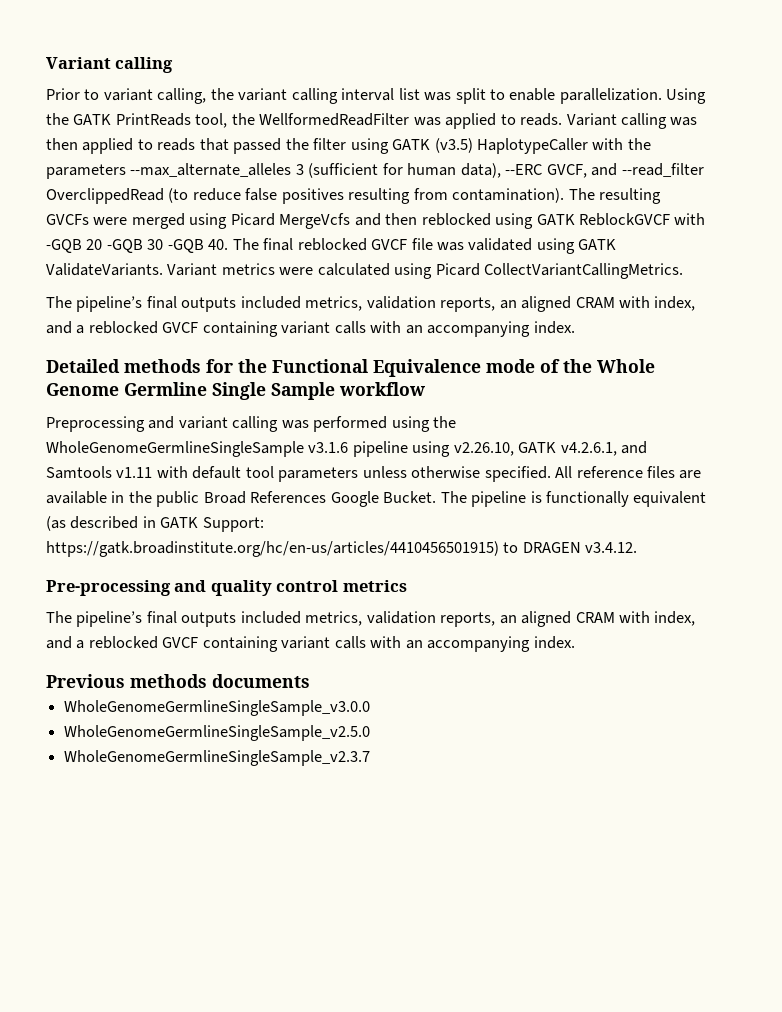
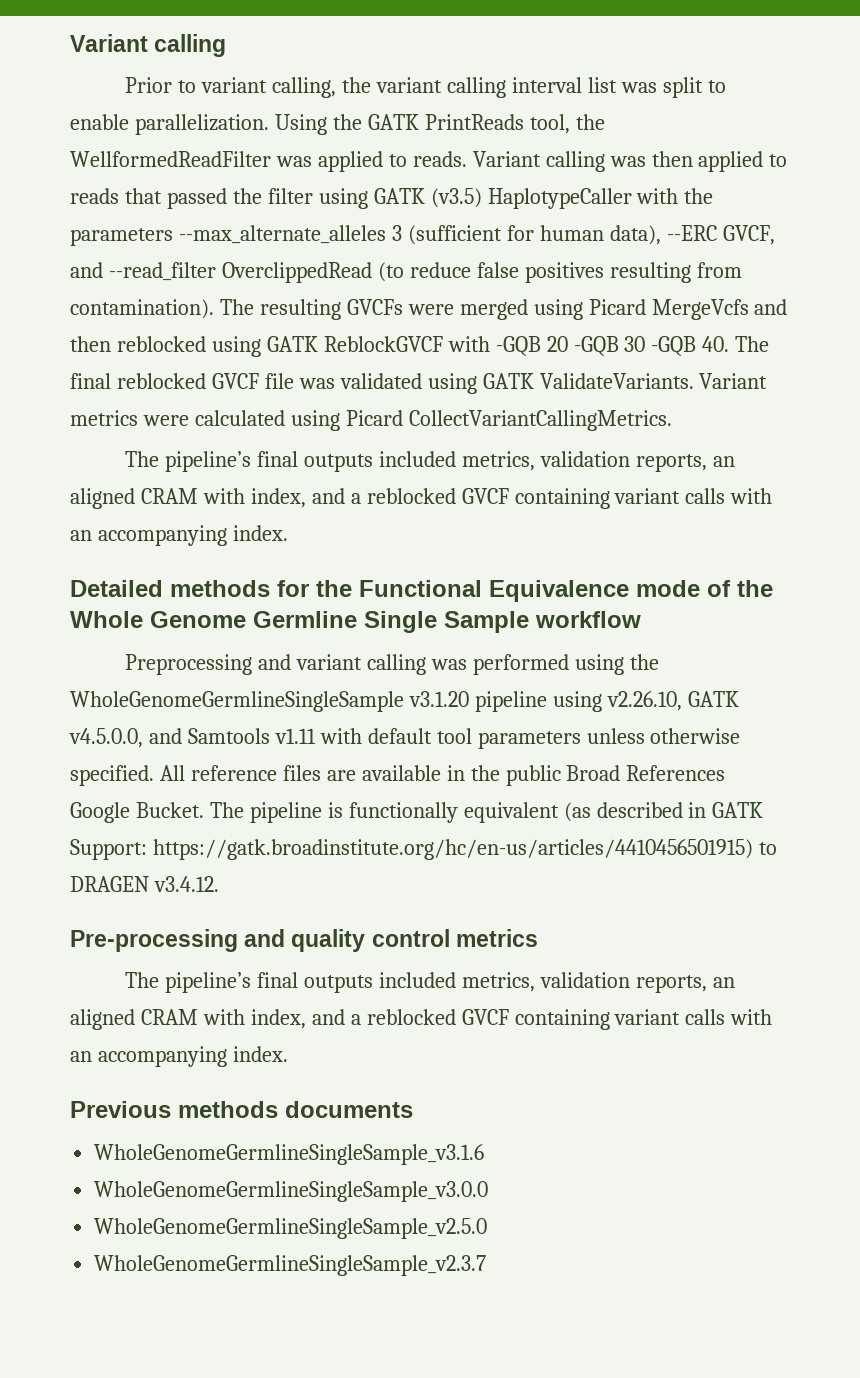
[308,442,349,453] v3.1.6 -> [408,691,469,707] v3.1.20
[560,442,617,456] v4.2.6.1, -> [69,728,143,748] v4.5.0.0,
(310, 681) none -> [94,1144,485,1165] // WholeGenomeGermlineSingleSample_v3.1.6

